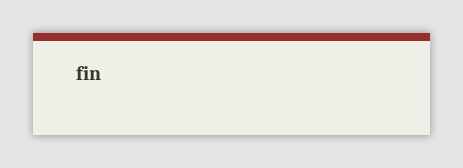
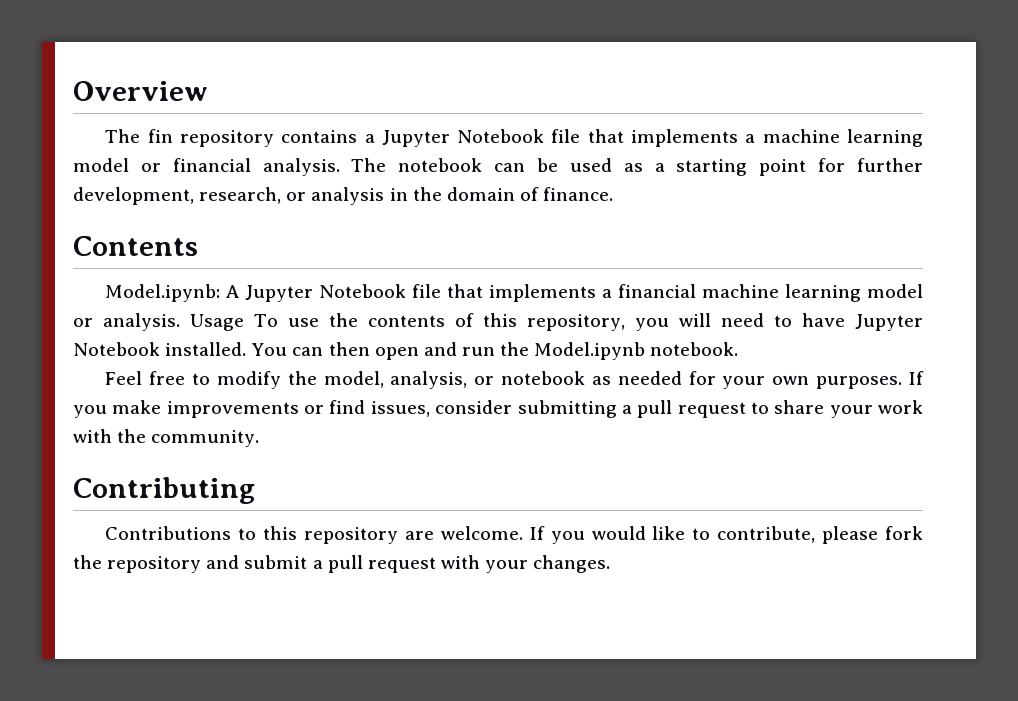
[76,66,101,80] fin -> [73,81,208,101] [105,129,923,147] [73,158,923,176] [73,187,614,205] [73,236,198,256] [105,284,923,302] [73,313,923,331] [73,342,739,360] [105,371,924,389] [73,400,924,418] [73,429,260,447] [73,477,255,504] [105,526,923,544] [73,555,611,573] Overview // The fin repository contains a Jupyter Notebook file that implements a machine learning model or financial analysis. The notebook can be used as a starting point for further development, research, or analysis in the domain of finance. // Contents // Model.ipynb: A Jupyter Notebook file that implements a financial machine learning model or analysis. Usage To use the contents of this repository, you will need to have Jupyter Notebook installed. You can then open and run the Model.ipynb notebook. // Feel free to modify the model, analysis, or notebook as needed for your own purposes. If you make improvements or find issues, consider submitting a pull request to share your work with the community. // Contributing // Contributions to this repository are welcome. If you would like to contribute, please fork the repository and submit a pull request with your changes.

